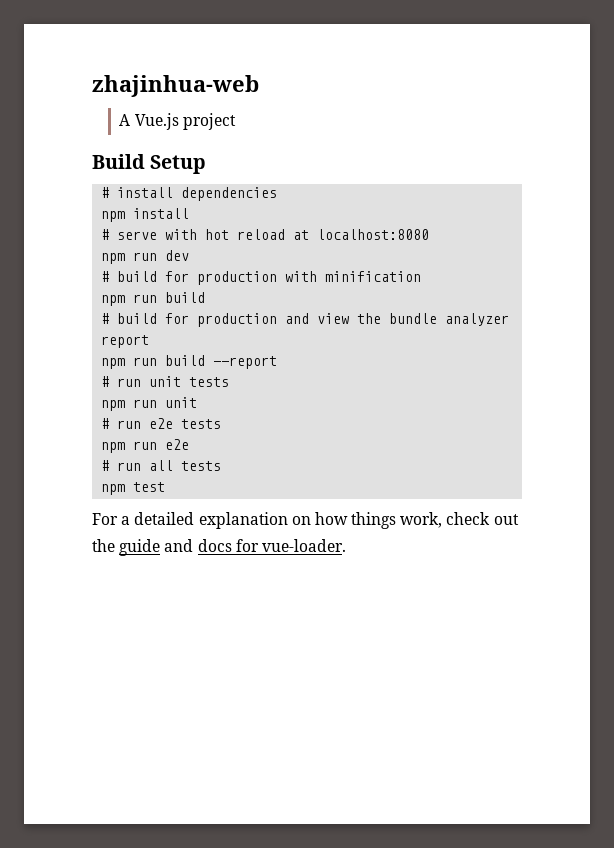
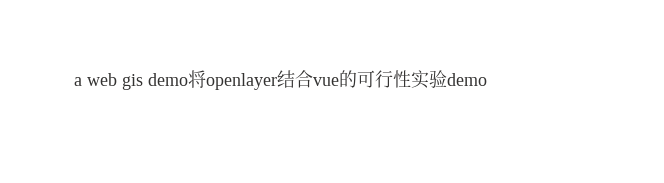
[92,75,259,97] [119,113,236,130] [92,154,207,174] [101,187,278,201] [101,208,190,222] [101,229,430,240] [101,250,190,264] [101,271,422,285] [101,292,206,306] [101,313,510,327] [101,335,150,348] [101,355,278,369] [101,376,230,387] [101,397,198,411] [101,418,222,429] [101,439,190,453] [101,460,222,471] [101,482,166,495] [92,512,519,529] [92,539,346,556] zhajinhua-web // A Vue.js project // Build Setup // # install dependencies // npm install // # serve with hot reload at localhost:8080 // npm run dev // # build for production with minification // npm run build // # build for production and view the bundle analyzer report // npm run build --report // # run unit tests // npm run unit // # run e2e tests // npm run e2e // # run all tests // npm test // For a detailed explanation on how things work, check out the guide and docs for vue-loader. -> [74,70,487,90] a web gis demo将openlayer结合vue的可行性实验demo

